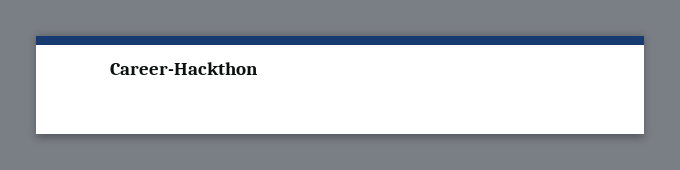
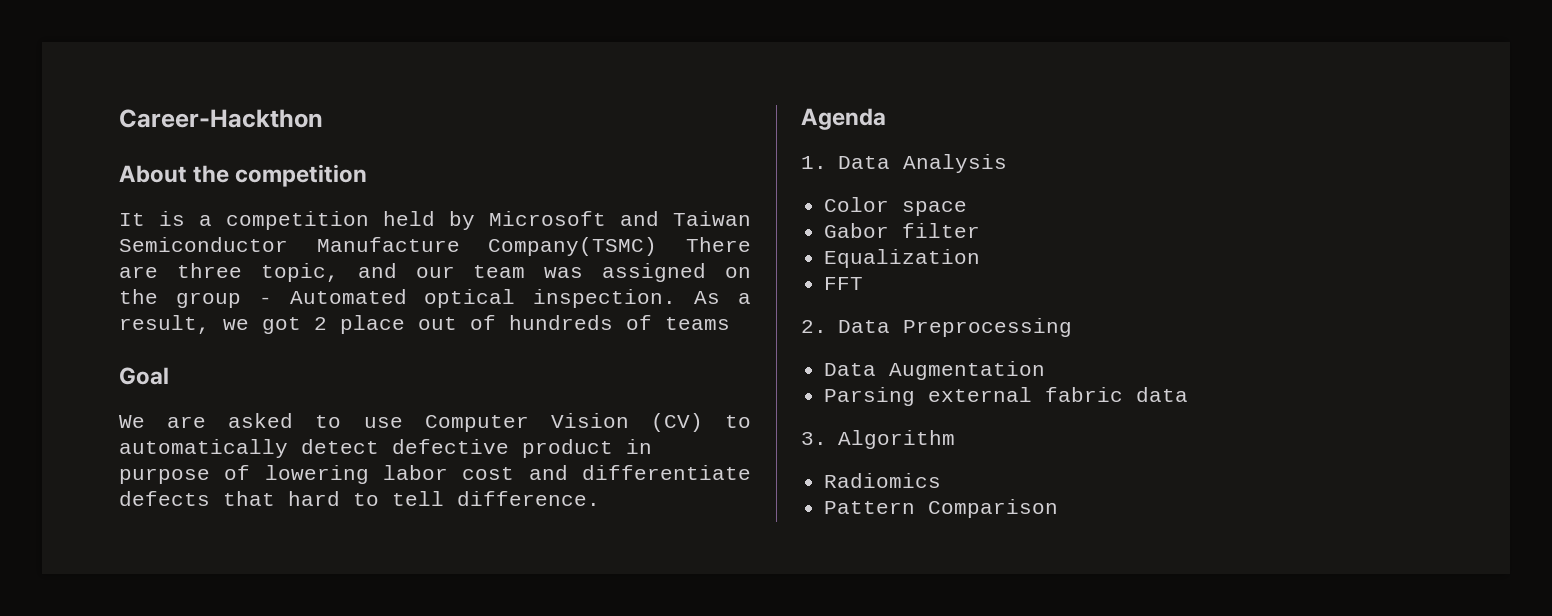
(258, 68) none -> [119,164,368,187] [119,211,751,230] [119,237,751,256] [119,263,751,282] [119,289,751,308] [119,315,730,334] [119,367,169,385] [119,413,751,432] [119,439,652,458] [119,465,751,484] [119,491,600,506] [801,108,886,130] [801,154,1007,173] [824,197,968,216] [824,223,981,238] [824,249,981,268] [824,277,864,290] [801,318,1072,337] [824,361,1046,380] [824,387,1189,406] [801,430,955,449] [824,473,942,488] [824,499,1059,518] // About the competition // It is a competition held by Microsoft and Taiwan Semiconductor Manufacture Company(TSMC) There are three topic, and our team was assigned on the group - Automated optical inspection. As a result, we got 2 place out of hundreds of teams // Goal // We are asked to use Computer Vision (CV) to automatically detect defective product in purpose of lowering labor cost and differentiate defects that hard to tell difference. // Agenda // 1. Data Analysis // Color space // Gabor filter // Equalization // FFT // 2. Data Preprocessing // Data Augmentation // Parsing external fabric data // 3. Algorithm // Radiomics // Pattern Comparison

